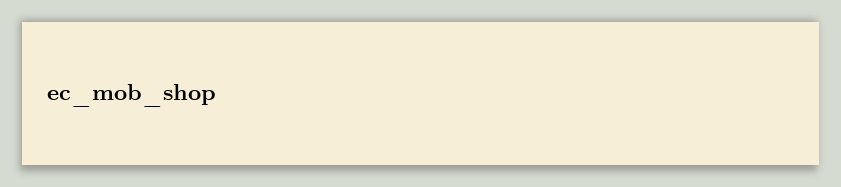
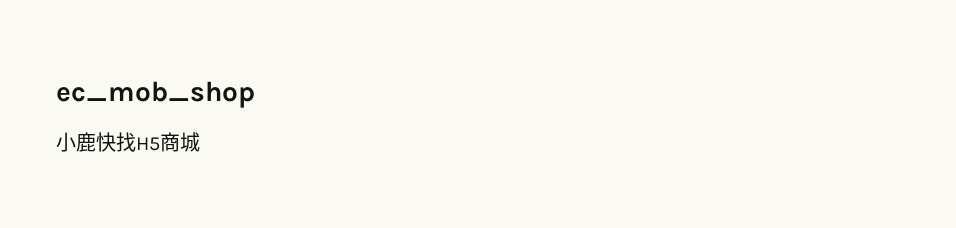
(216, 95) none -> [56,132,200,152] // 小鹿快找H5商城

